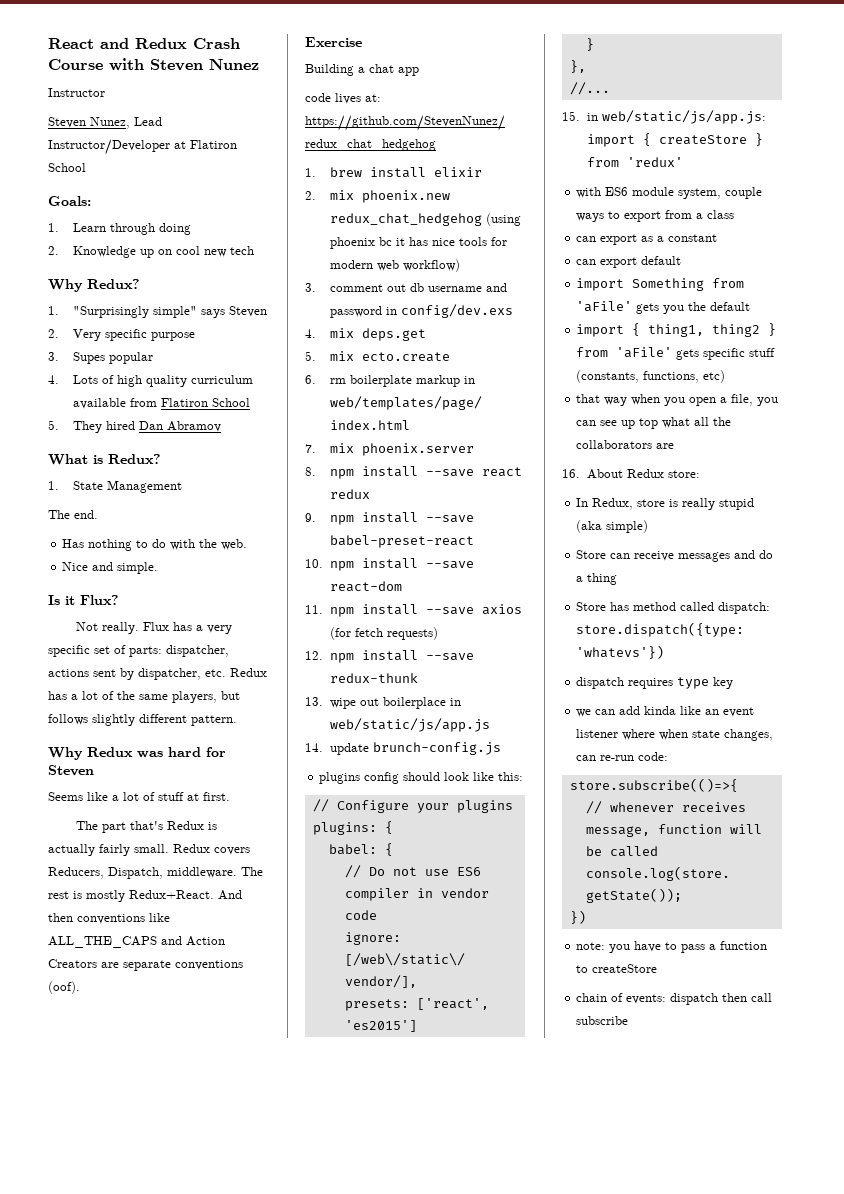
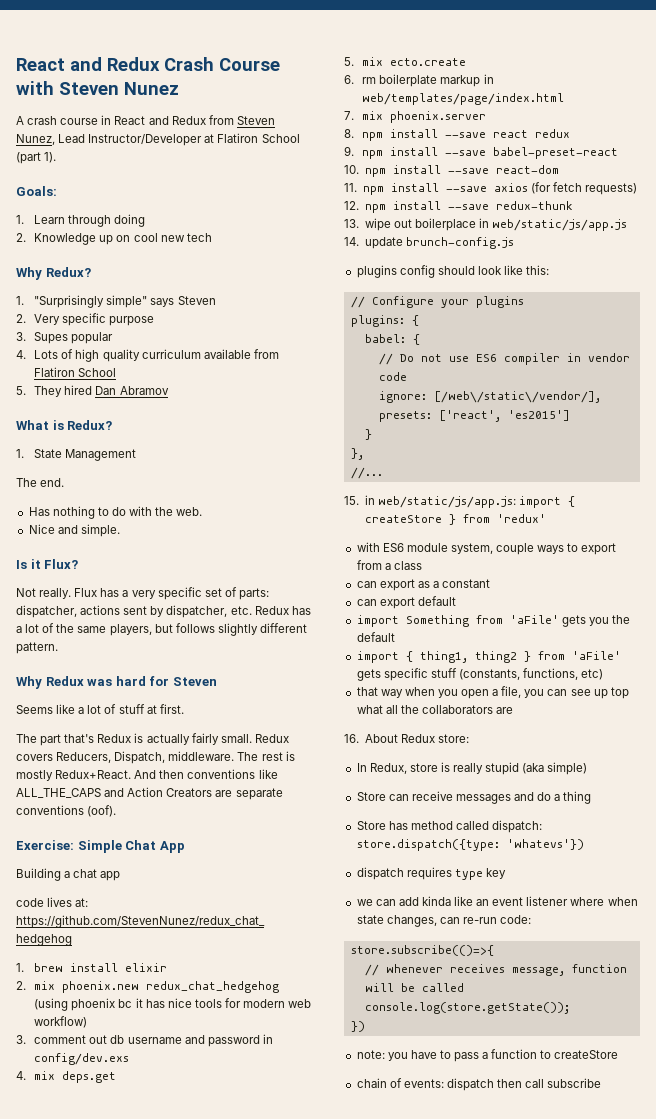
[48,88,105,97] Instructor // -> [16,115,234,125] A crash course in React and Redux from
(86, 167) none -> [16,152,57,164] (part 1).
[305,37,362,47] Exercise -> [16,840,185,853] Exercise: Simple Chat App

